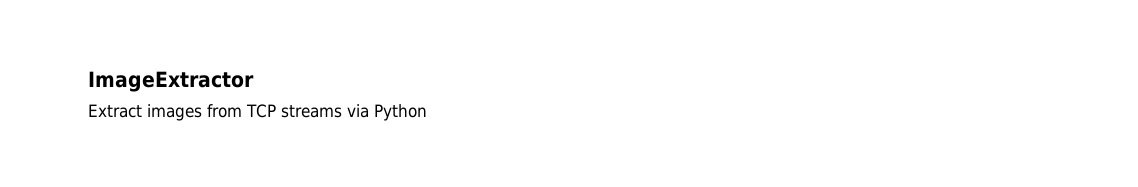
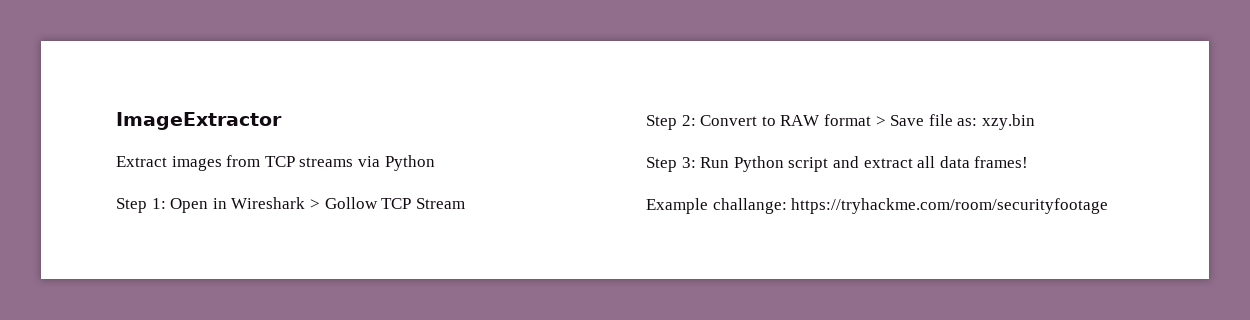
(427, 112) none -> [116,197,465,213] [646,114,1035,130] [646,156,1029,172] [646,198,1109,214] // Step 1: Open in Wireshark > Gollow TCP Stream // Step 2: Convert to RAW format > Save file as: xzy.bin // Step 3: Run Python script and extract all data frames! // Example challange: https://tryhackme.com/room/securityfootage

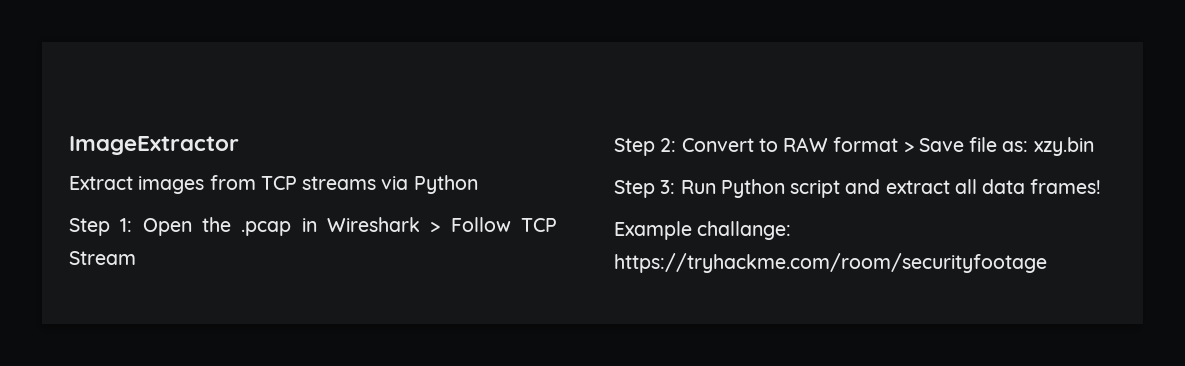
(209, 205) none -> [202,217,292,236] the .pcap
[324,197,378,209] Gollow -> [450,217,511,232] Follow

